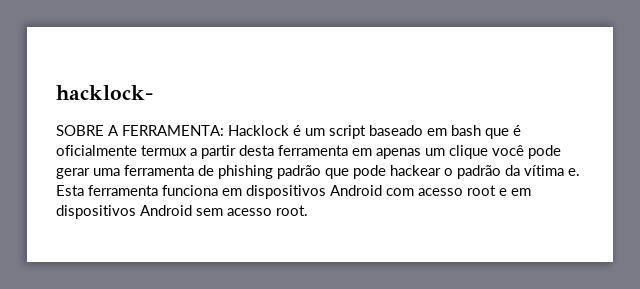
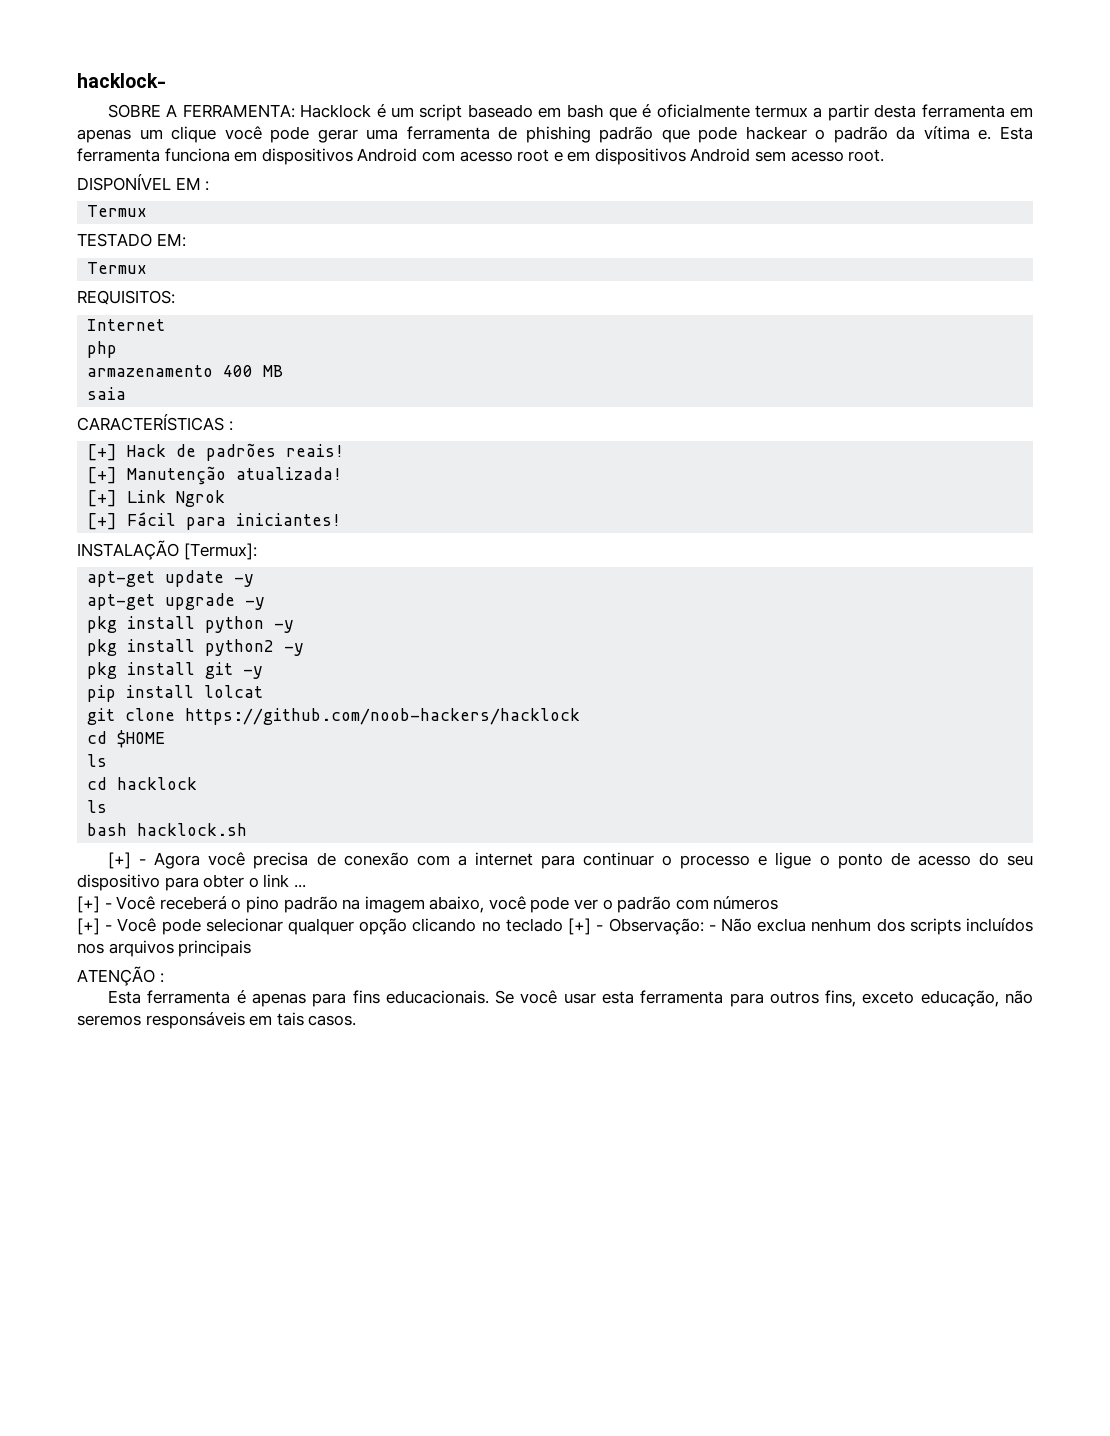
(308, 210) none -> [77,174,210,191] [87,205,148,217] [77,233,186,247] [87,262,148,274] [77,290,175,305] [87,319,166,331] [87,341,118,358] [87,365,284,377] [87,387,127,400] [77,414,233,431] [87,443,345,461] [87,466,343,485] [87,490,226,507] [87,512,342,530] [77,540,257,560] [87,570,255,587] [87,593,266,610] [87,616,295,633] [87,639,305,656] [87,662,264,679] [87,685,264,702] [87,708,581,725] [87,730,166,748] [87,754,108,767] [87,777,198,790] [87,800,108,813] [87,823,248,836] [108,852,1034,869] [77,874,306,891] [77,896,779,913] [77,918,1033,935] [77,940,252,957] [77,966,164,986] [108,990,1033,1007] [77,1012,357,1029] // DISPONÍVEL EM : // Termux // TESTADO EM: // Termux // REQUISITOS: // Internet // php // armazenamento 400 MB // saia // CARACTERÍSTICAS : // [+] Hack de padrões reais! // [+] Manutenção atualizada! // [+] Link Ngrok // [+] Fácil para iniciantes! // INSTALAÇÃO [Termux]: // apt-get update -y // apt-get upgrade -y // pkg install python -y // pkg install python2 -y // pkg install git -y // pip install lolcat // git clone https://github.com/noob-hackers/hacklock // cd $HOME // ls // cd hacklock // ls // bash hacklock.sh // [+] - Agora você precisa de conexão com a internet para continuar o processo e ligue o ponto de acesso do seu dispositivo para obter o link ... // [+] - Você receberá o pino padrão na imagem abaixo, você pode ver o padrão com números // [+] - Você pode selecionar qualquer opção clicando no teclado [+] - Observação: - Não exclua nenhum dos scripts incluídos nos arquivos principais // ATENÇÃO : // Esta ferramenta é apenas para fins educacionais. Se você usar esta ferramenta para outros fins, exceto educação, não seremos responsáveis em tais casos.

